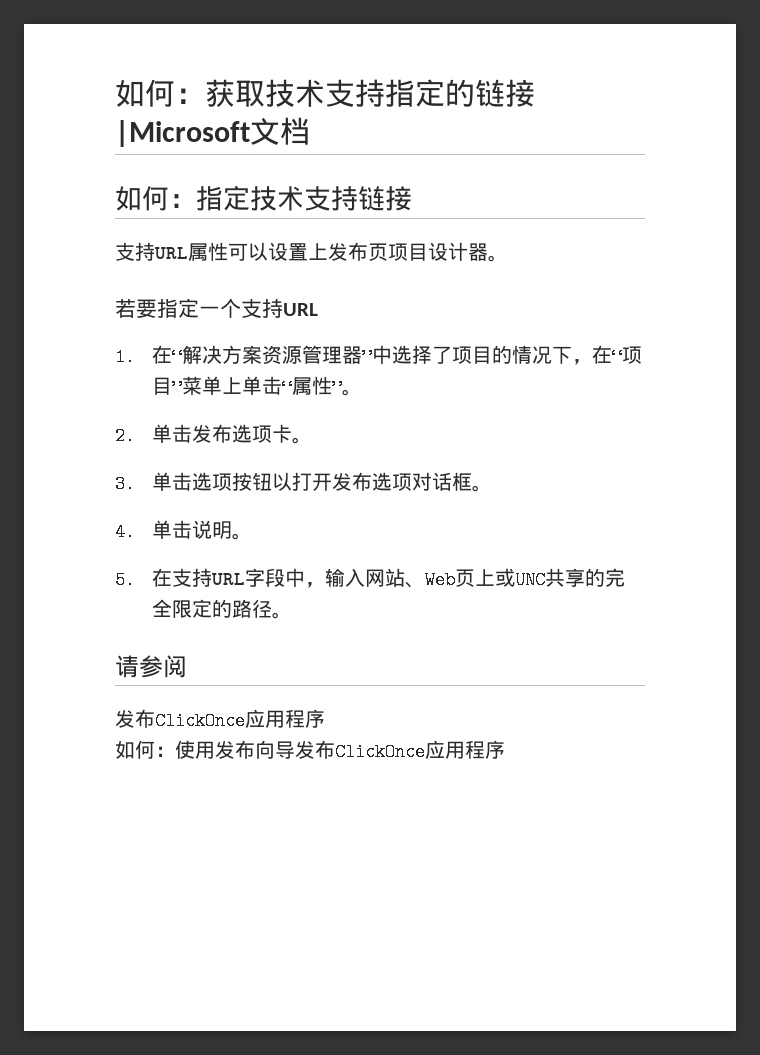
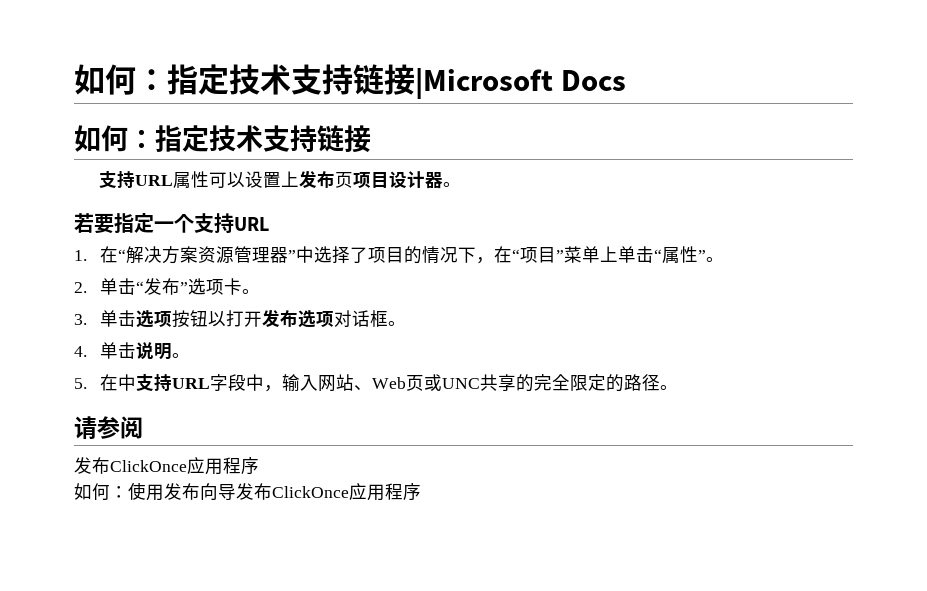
[115,79,475,107] 如何：获取技术支持指定的 -> [74,64,353,95] 如何：指定技术支持
[250,117,310,145] 文档 -> [561,70,627,91] Docs
[192,424,233,443] 发布 -> [135,278,188,295] “发布”
(173, 577) none -> [117,374,136,391] 中
[475,569,496,586] 上 -> (424, 383) none

